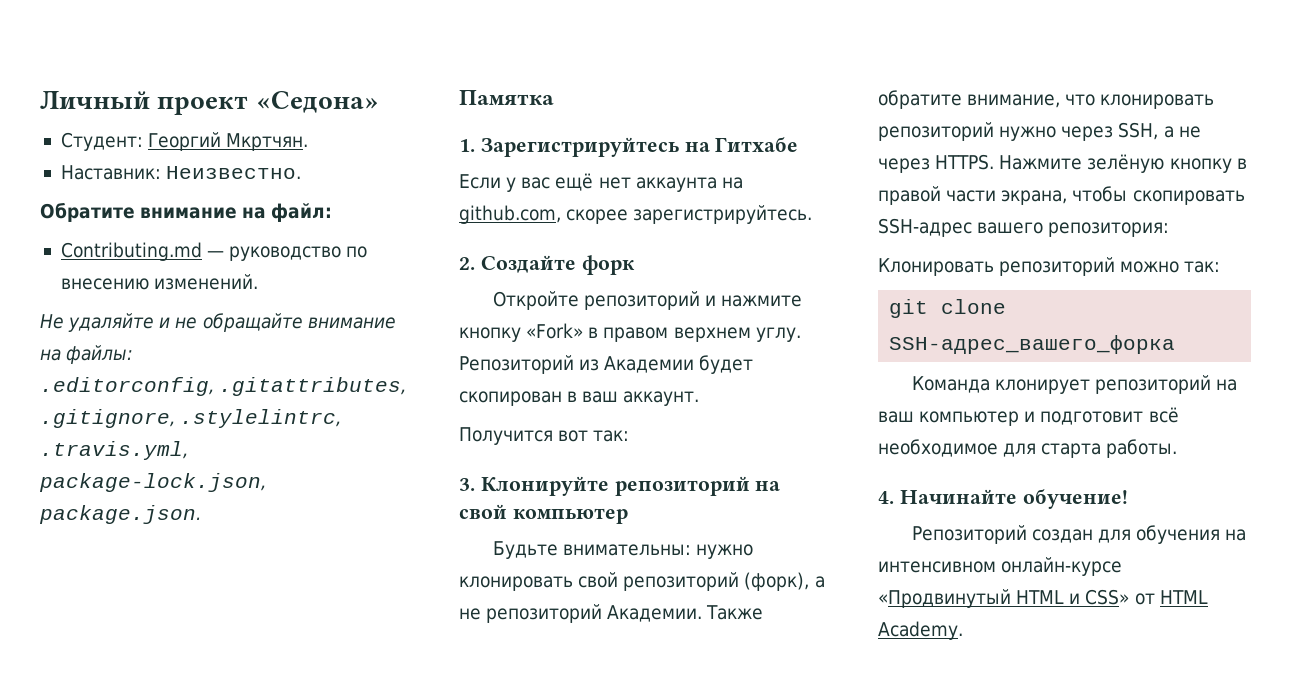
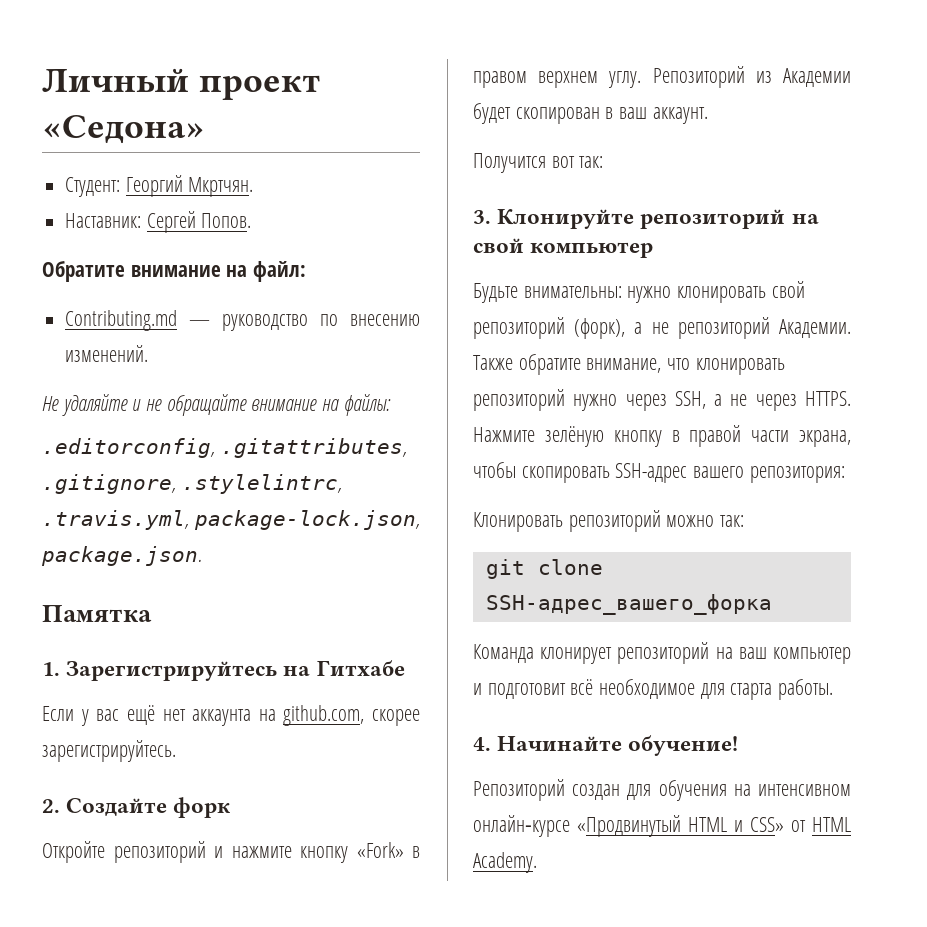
[166,166,302,179] Неизвестно. -> [146,211,252,233] Сергей Попов.

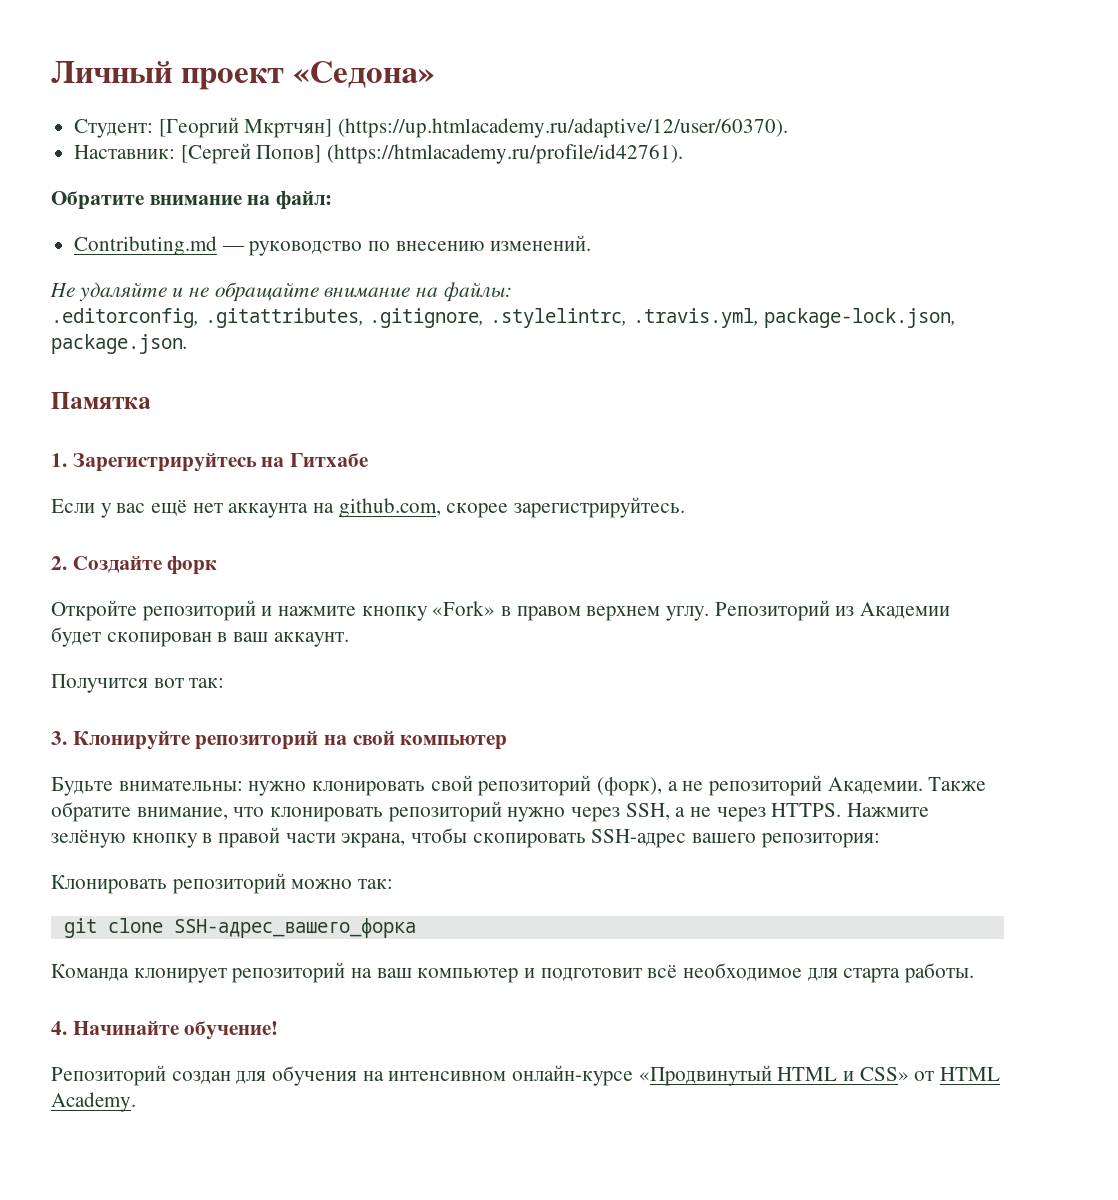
[125,175,254,197] [65,211,252,233] Георгий Мкртчян. // Наставник: Сергей Попов. -> [158,117,789,138] [74,143,684,164] [Георгий Мкртчян] (https://up.htmlacademy.ru/adaptive/12/user/60370). // Наставник: [Сергей Попов] (https://htmlacademy.ru/profile/id42761).

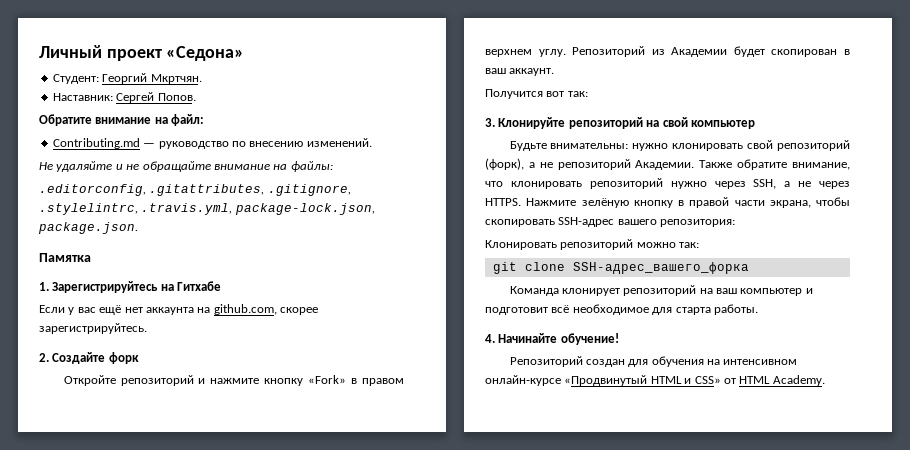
[158,117,789,138] [74,143,684,164] [Георгий Мкртчян] (https://up.htmlacademy.ru/adaptive/12/user/60370). // Наставник: [Сергей Попов] (https://htmlacademy.ru/profile/id42761). -> [102,73,202,84] [52,92,196,103] Георгий Мкртчян. // Наставник: Сергей Попов.

